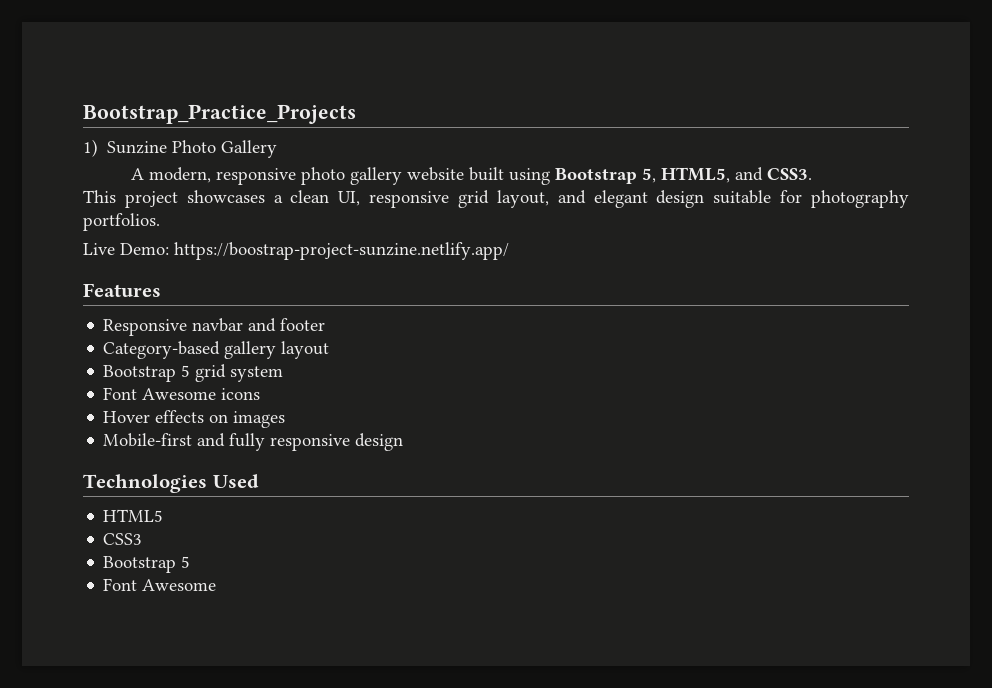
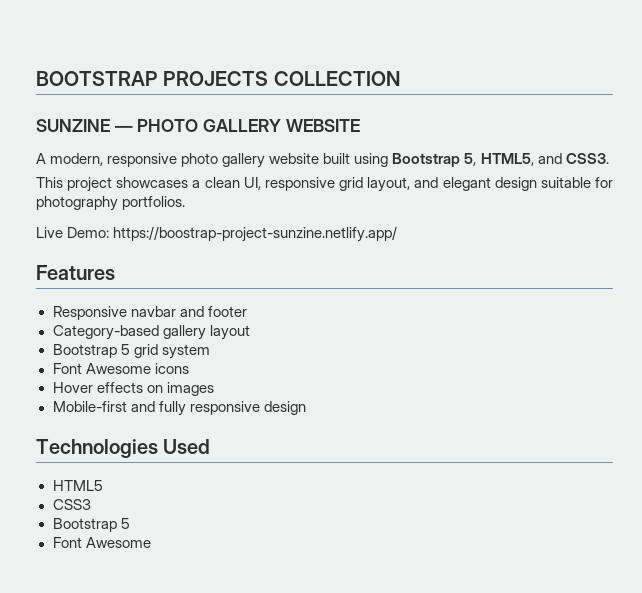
[83,104,356,124] [83,139,278,158] Bootstrap_Practice_Projects // 1) Sunzine Photo Gallery -> [36,71,400,86] [36,119,360,132] BOOTSTRAP PROJECTS COLLECTION // SUNZINE — PHOTO GALLERY WEBSITE

